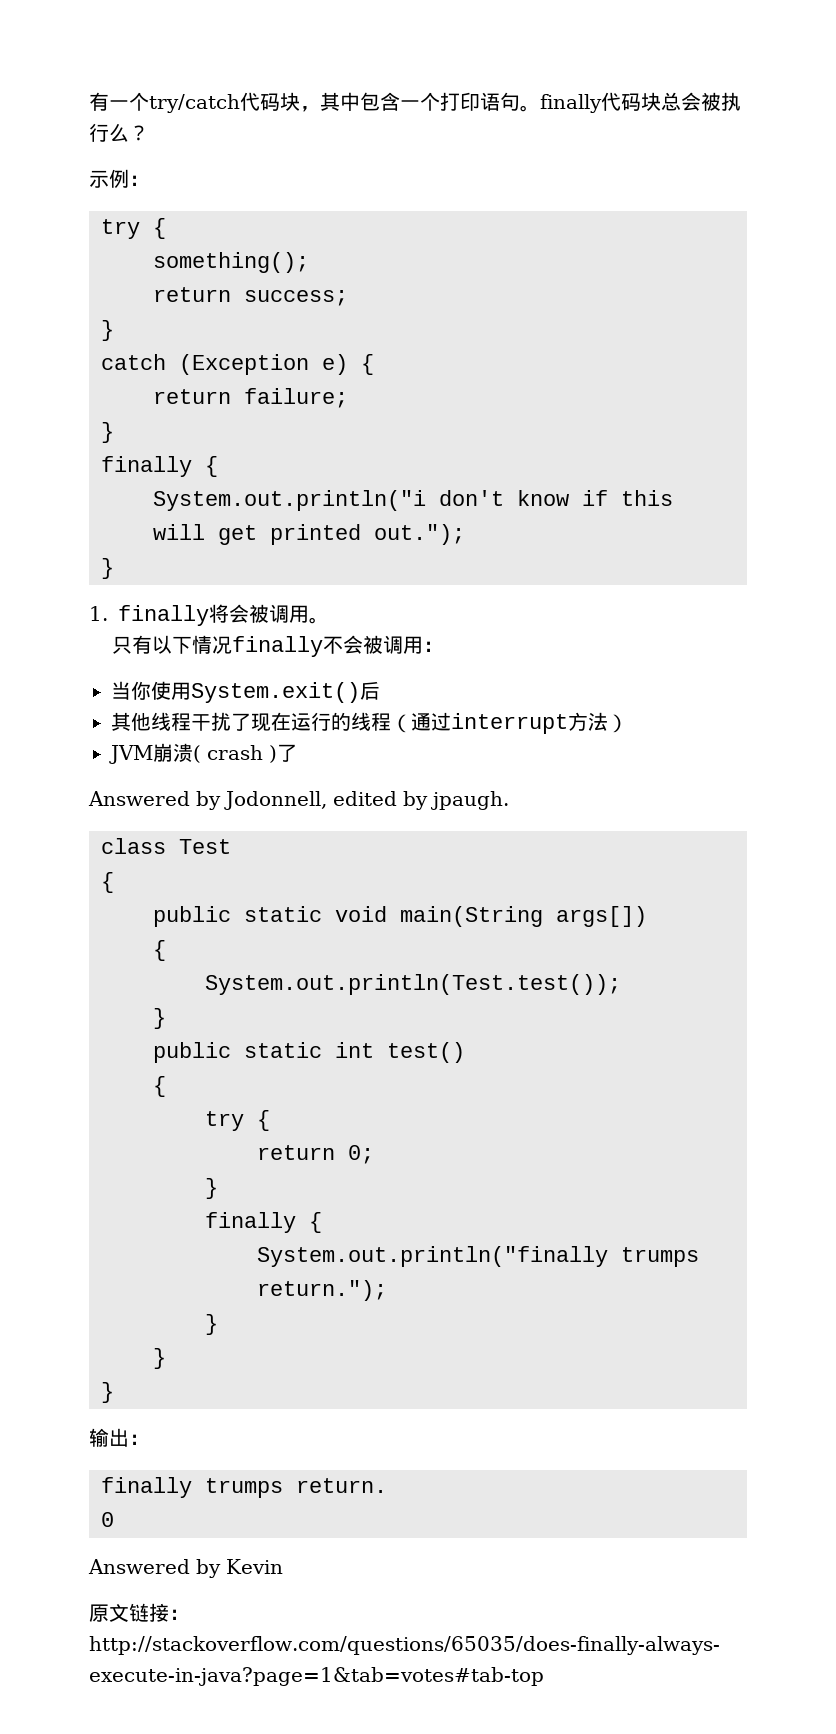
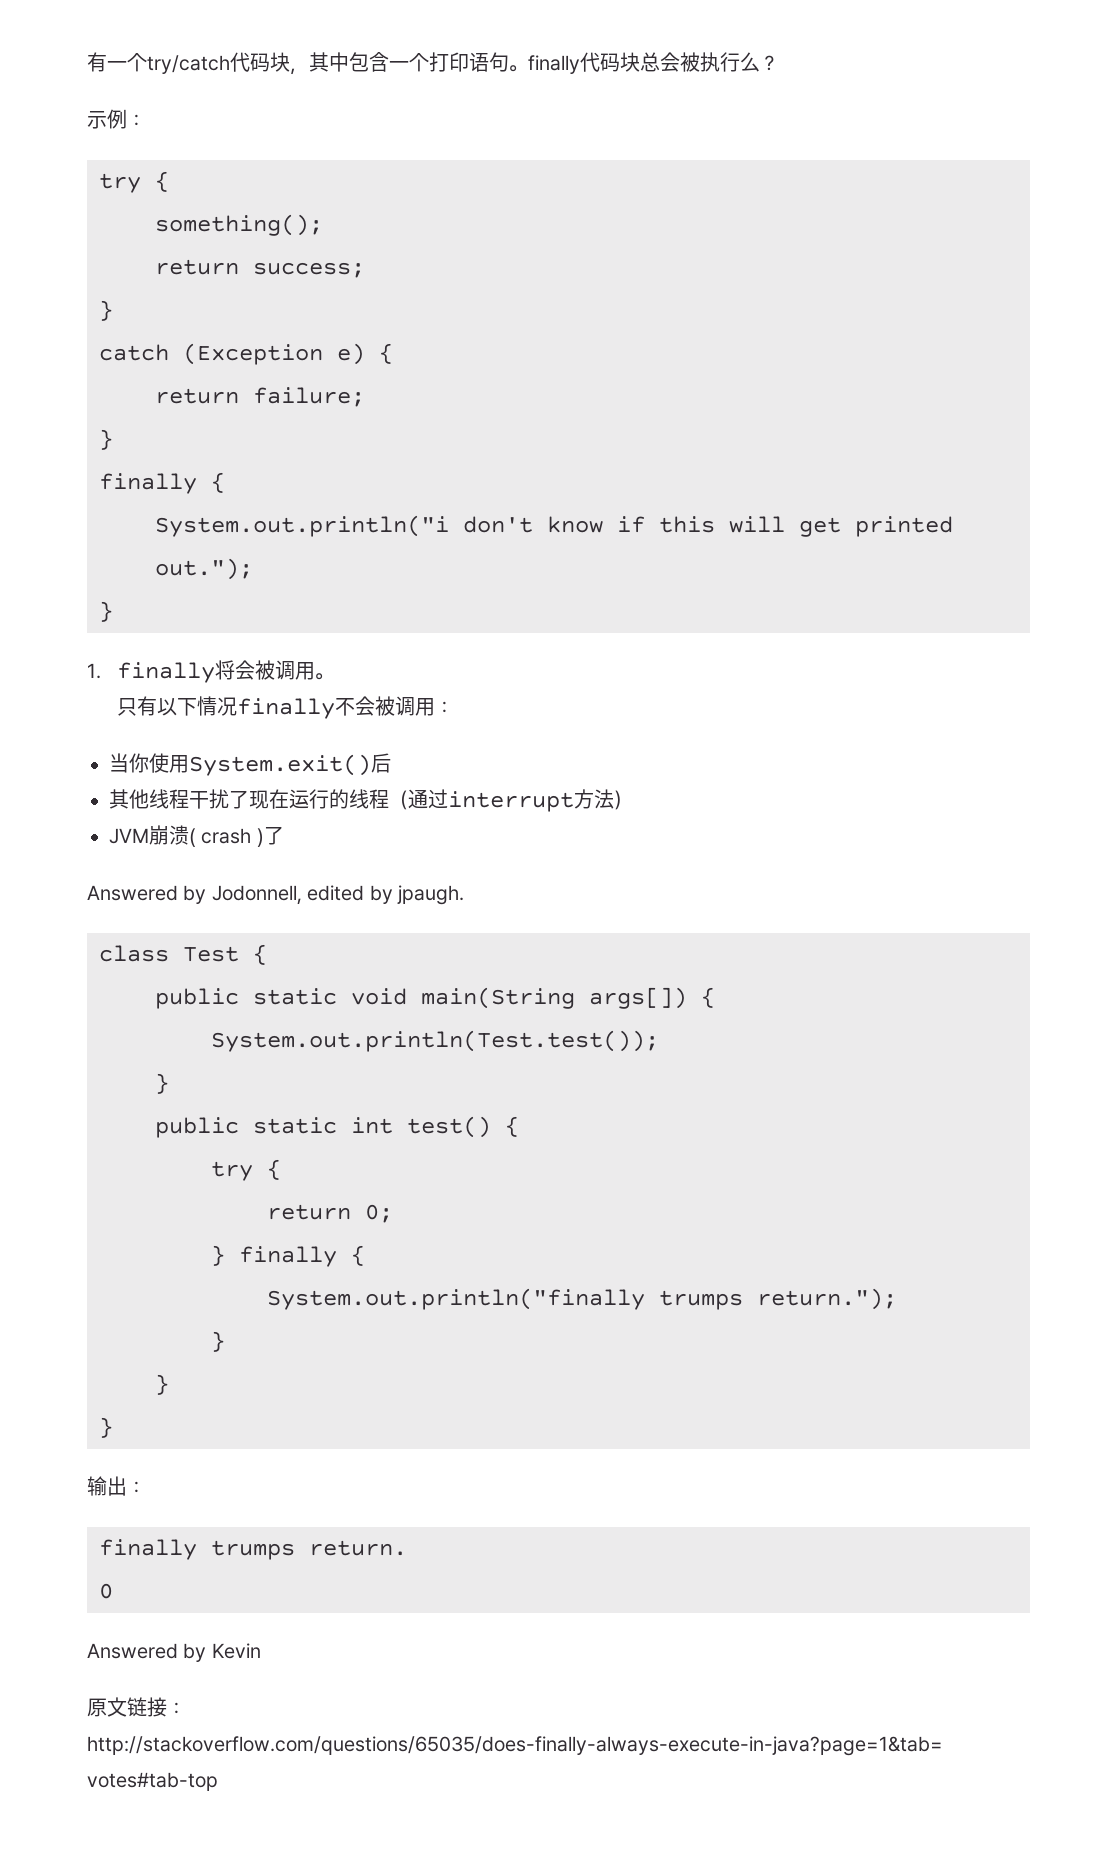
(231, 846) // -> (239, 954) none
(647, 916) // -> (687, 998) none
(465, 1052) // -> (491, 1127) none
(218, 1188) // -> (225, 1255) none

